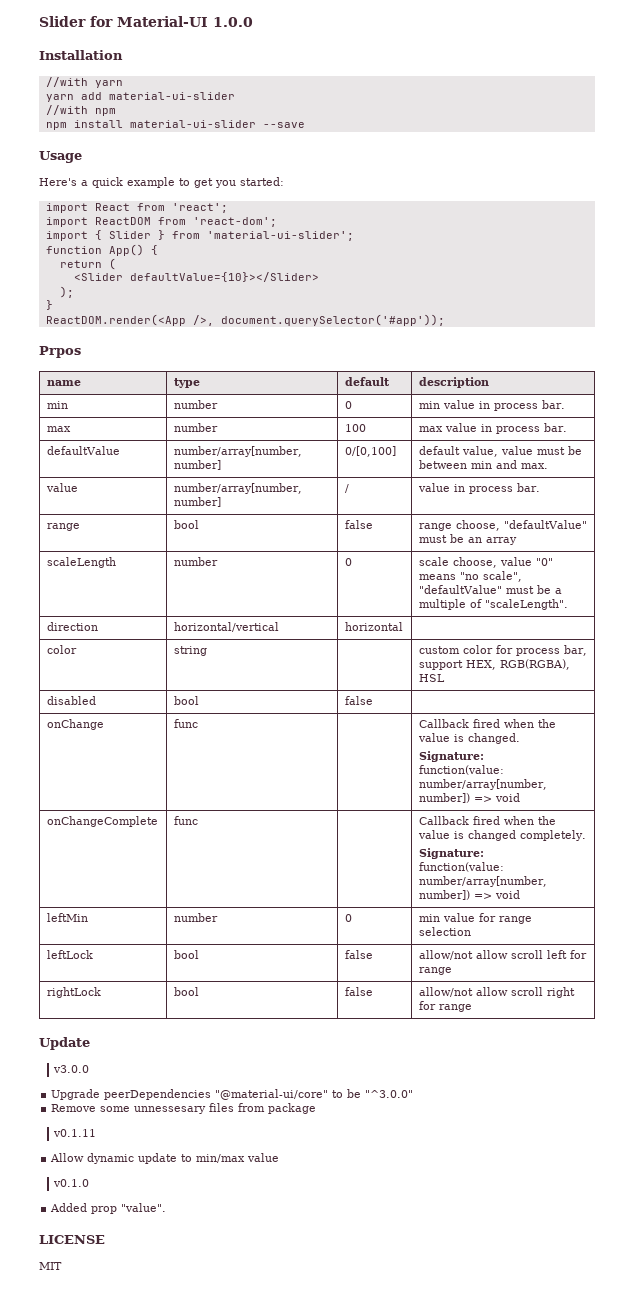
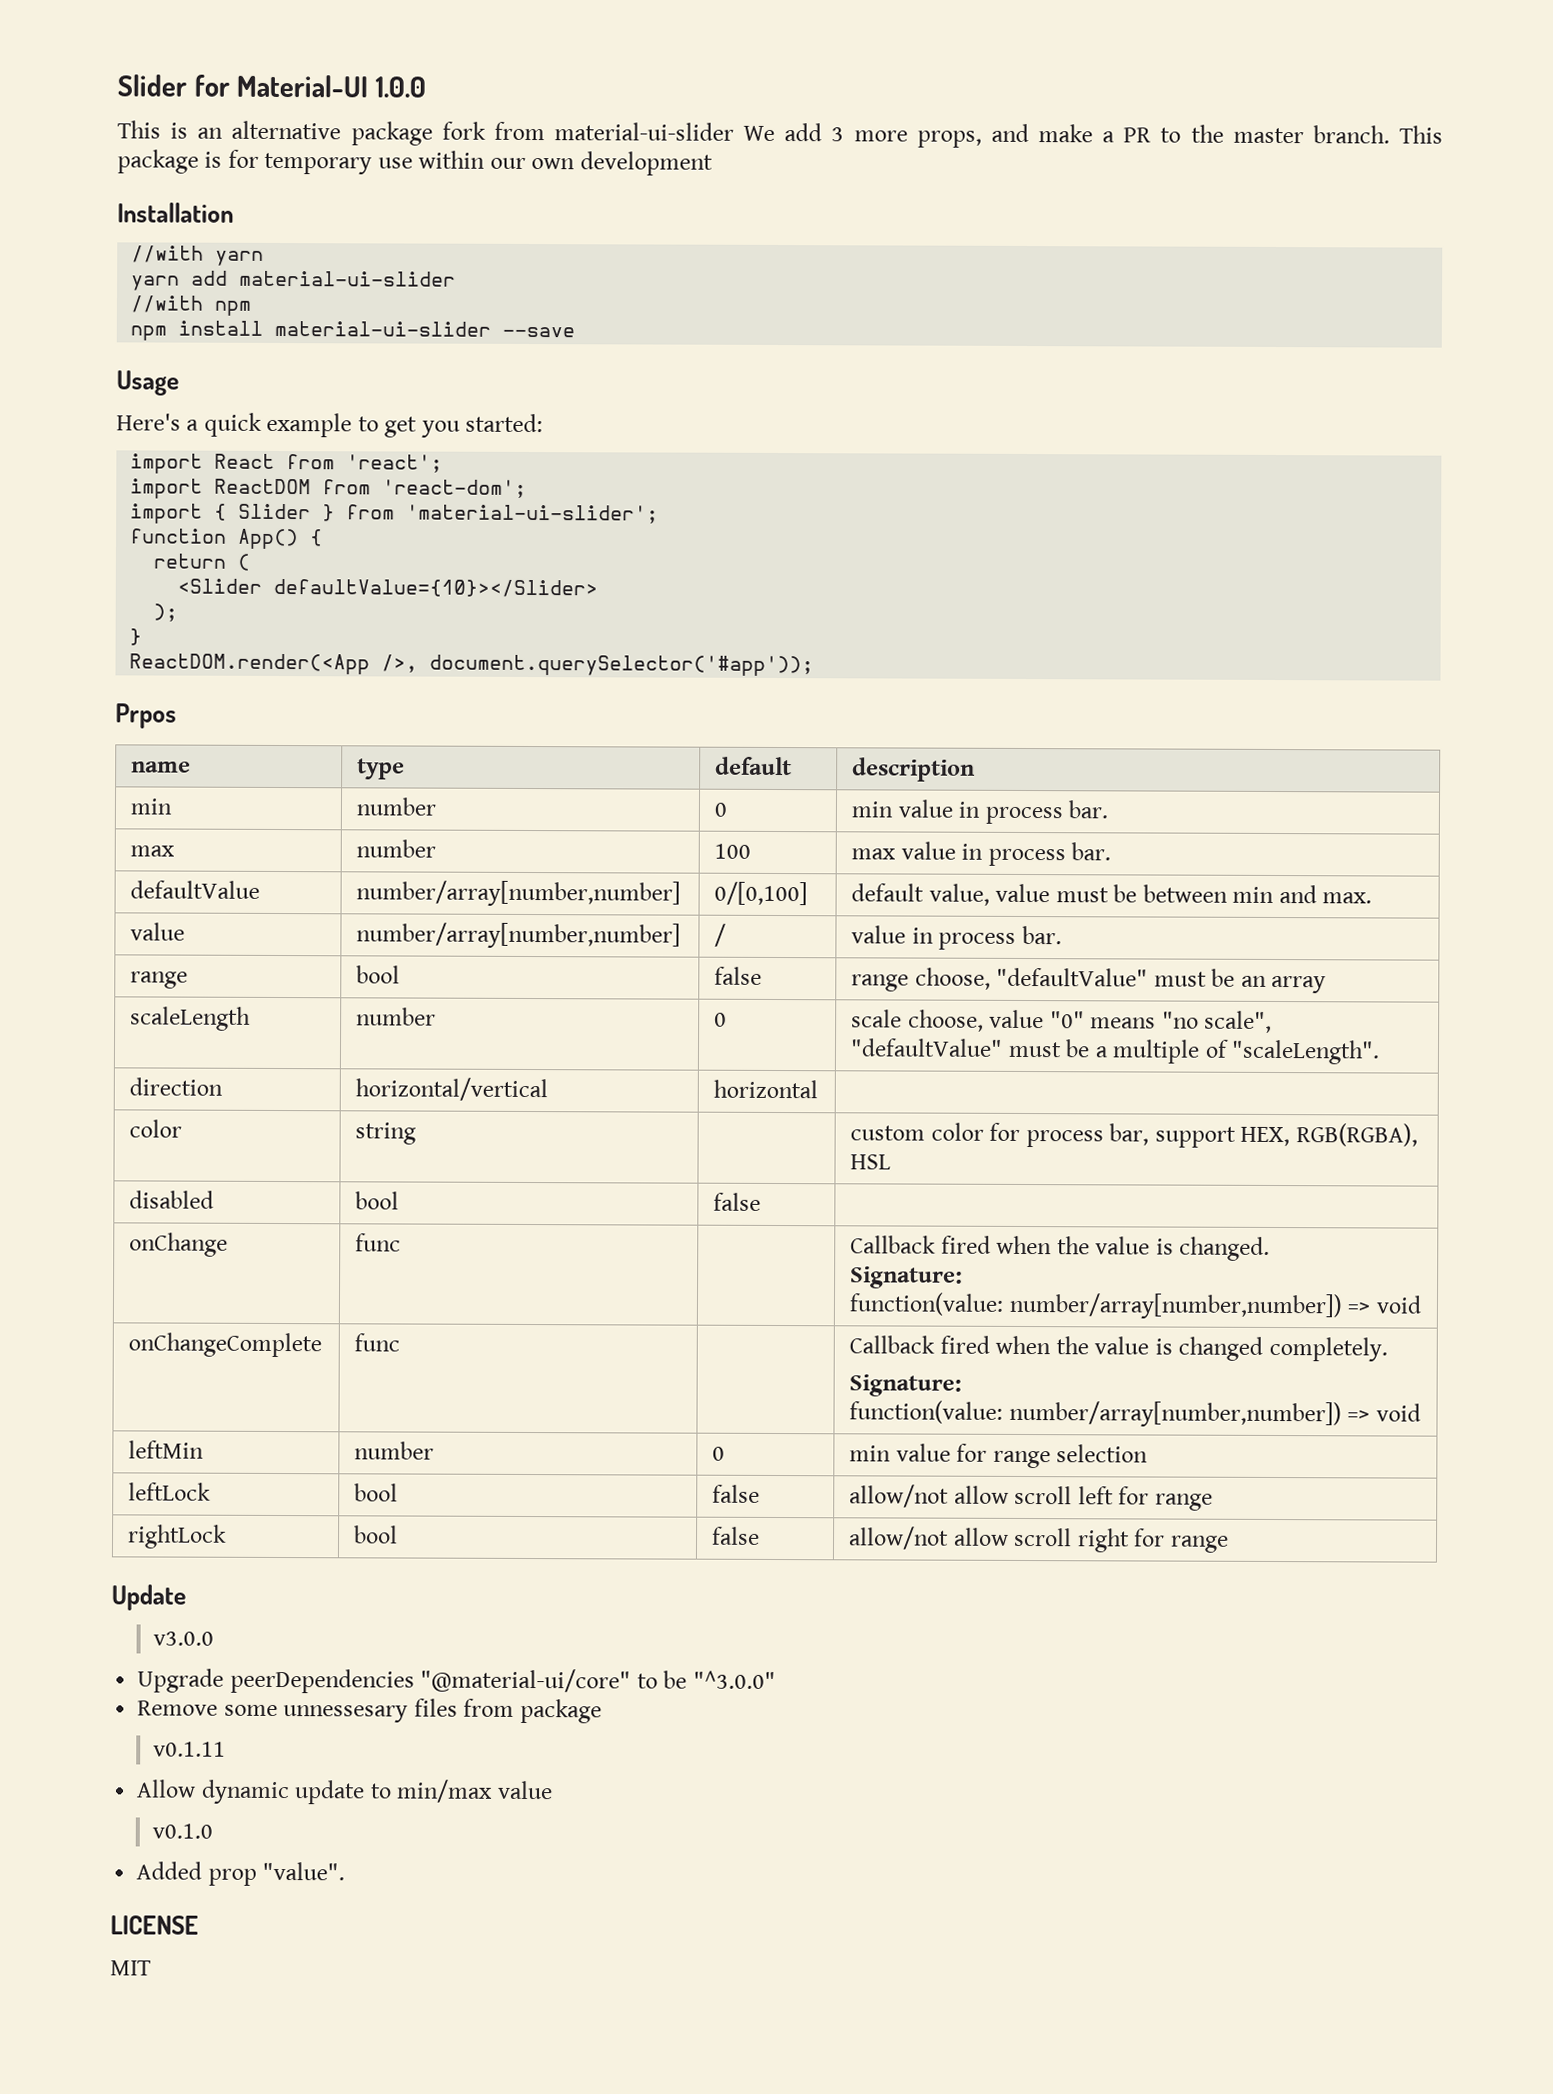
(253, 22) none -> [117,120,1443,148] [117,149,713,176] // This is an alternative package fork from material-ui-slider We add 3 more props, and make a PR to the master branch. This package is for temporary use within our own development

